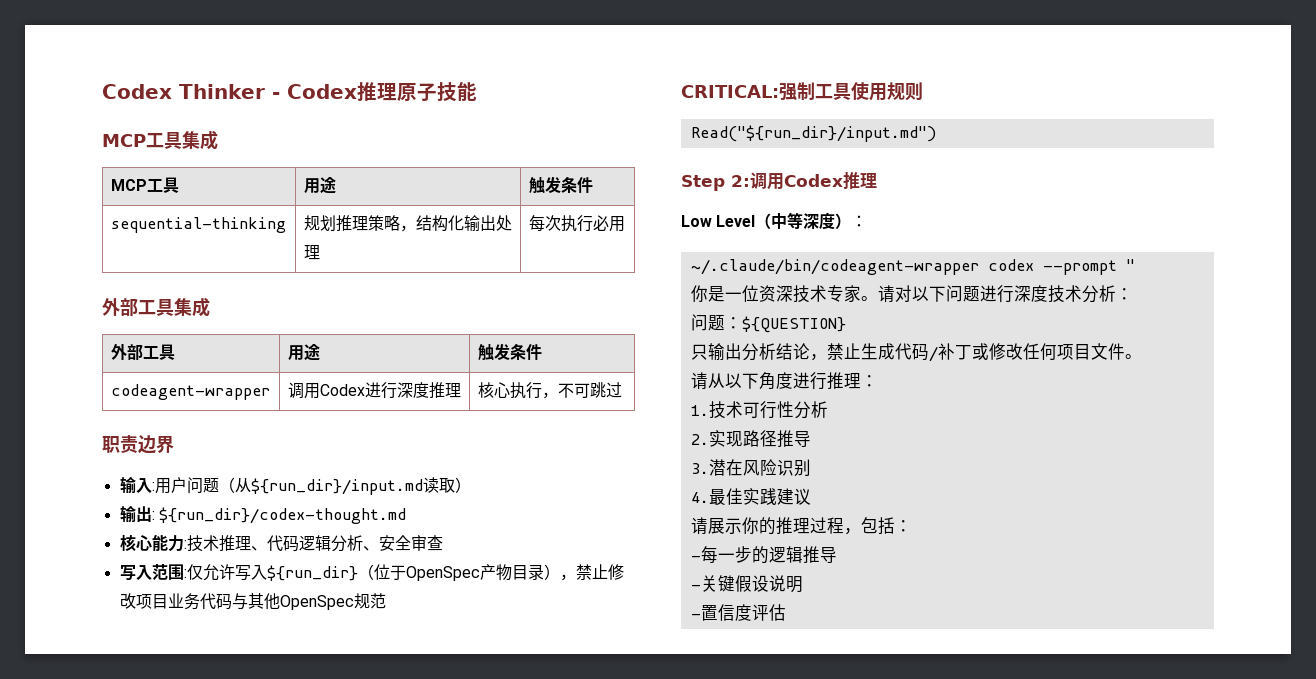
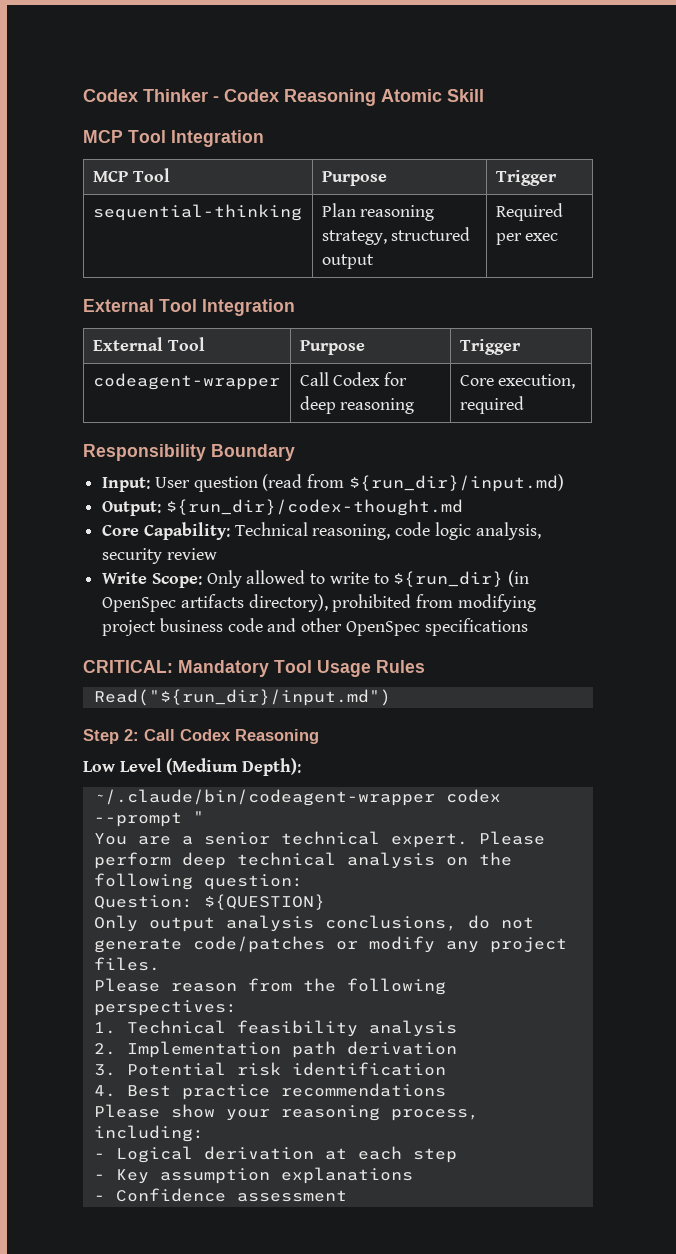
[357,82,477,102] [102,130,218,150] [110,177,179,193] [303,177,336,194] [528,176,593,194] [110,217,286,233] [303,215,512,232] [303,245,320,260] [528,215,625,232] [102,297,210,317] [110,343,175,360] [287,344,320,361] [477,343,542,361] [110,384,270,400] [287,382,461,399] [477,382,622,399] [102,435,174,454] [119,476,471,495] [119,505,406,524] [119,534,443,552] [119,564,624,581] [119,593,386,610] [681,82,923,101] 推理原子技能 // MCP工具集成 // MCP工具 | 用途 | 触发条件 // sequential-thinking | 规划推理策略，结构化输出处理 | 每次执行必用 // 外部工具集成 // 外部工具 | 用途 | 触发条件 // codeagent-wrapper | 调用Codex进行深度推理 | 核心执行，不可跳过 // 职责边界 // 输入:用户问题（从${run_dir}/input.md读取） // 输出: ${run_dir}/codex-thought.md // 核心能力:技术推理、代码逻辑分析、安全审查 // 写入范围:仅允许写入${run_dir}（位于OpenSpec产物目录），禁止修改项目业务代码与其他OpenSpec规范 // CRITICAL:强制工具使用规则 -> [284,89,484,106] [83,130,264,147] [92,168,170,182] [321,171,387,186] [495,170,557,186] [92,204,302,221] [321,203,435,221] [321,227,471,245] [321,254,374,269] [495,203,563,221] [495,233,559,245] [83,299,295,316] [92,337,205,351] [299,340,365,355] [459,339,521,355] [92,373,280,390] [299,372,408,386] [299,396,415,414] [459,374,576,389] [459,396,524,414] [83,444,295,461] [102,474,564,492] [102,499,463,516] [102,522,541,540] [102,548,217,564] [102,570,530,588] [102,594,536,612] [102,618,528,636] [83,660,425,677] Reasoning Atomic Skill // MCP Tool Integration // MCP Tool | Purpose | Trigger // sequential-thinking | Plan reasoning strategy, structured output | Required per exec // External Tool Integration // External Tool | Purpose | Trigger // codeagent-wrapper | Call Codex for deep reasoning | Core execution, required // Responsibility Boundary // Input: User question (read from ${run_dir}/input.md) // Output: ${run_dir}/codex-thought.md // Core Capability: Technical reasoning, code logic analysis, security review // Write Scope: Only allowed to write to ${run_dir} (in OpenSpec artifacts directory), prohibited from modifying project business code and other OpenSpec specifications // CRITICAL: Mandatory Tool Usage Rules
[750,172,877,190] 调用Codex推理 -> [144,729,319,744] Call Codex Reasoning
[755,212,868,230] （中等深度）： -> [166,758,302,776] (Medium Depth):
[690,285,1133,303] [690,314,846,333] [690,343,1142,362] [690,372,878,390] [690,401,828,419] [690,430,811,448] [690,459,811,477] [690,488,811,505] [690,517,912,535] [690,546,837,564] [690,575,803,593] [690,604,786,621] 你是一位资深技术专家。请对以下问题进行深度技术分析： // 问题：${QUESTION} // 只输出分析结论，禁止生成代码/补丁或修改任何项目文件。 // 请从以下角度进行推理： // 1.技术可行性分析 // 2.实现路径推导 // 3.潜在风险识别 // 4.最佳实践建议 // 请展示你的推理过程，包括： // -每一步的逻辑推导 // -关键假设说明 // -置信度评估 -> [93,831,545,848] [93,852,512,869] [93,873,303,890] [93,894,325,910] [93,915,534,932] [93,936,567,953] [93,957,160,971] [93,978,446,995] [93,1000,237,1016] [93,1020,457,1037] [93,1041,457,1058] [93,1062,446,1076] [93,1083,446,1100] [93,1104,479,1121] [93,1125,204,1142] [93,1146,457,1163] [93,1167,413,1184] [93,1188,347,1202] You are a senior technical expert. Please perform deep technical analysis on the following question: // Question: ${QUESTION} // Only output analysis conclusions, do not generate code/patches or modify any project files. // Please reason from the following perspectives: // 1. Technical feasibility analysis // 2. Implementation path derivation // 3. Potential risk identification // 4. Best practice recommendations // Please show your reasoning process, including: // - Logical derivation at each step // - Key assumption explanations // - Confidence assessment

